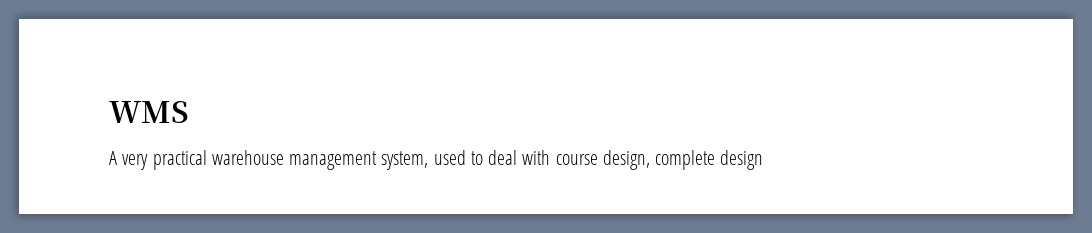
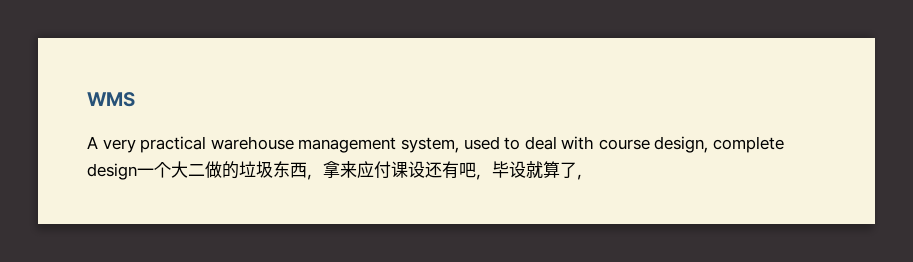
(764, 160) none -> [137,161,593,180] 一个大二做的垃圾东西，拿来应付课设还有吧，毕设就算了，

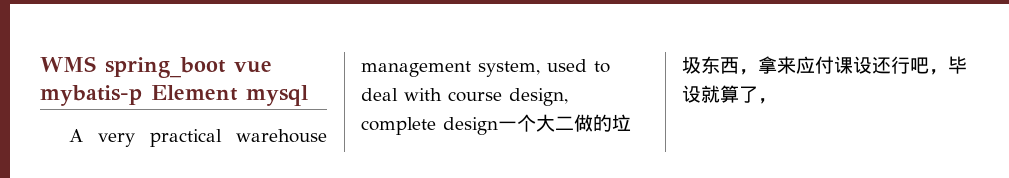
(135, 99) none -> [105,57,272,78] [40,85,308,106] spring_boot vue mybatis-p Element mysql
[442,161,459,179] 有 -> [891,56,910,74] 行

